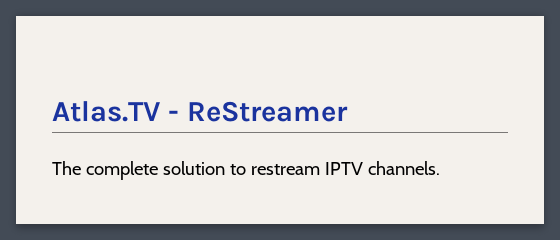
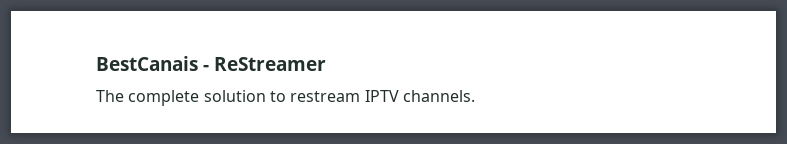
[52,101,160,122] Atlas.TV -> [96,56,198,71] BestCanais

